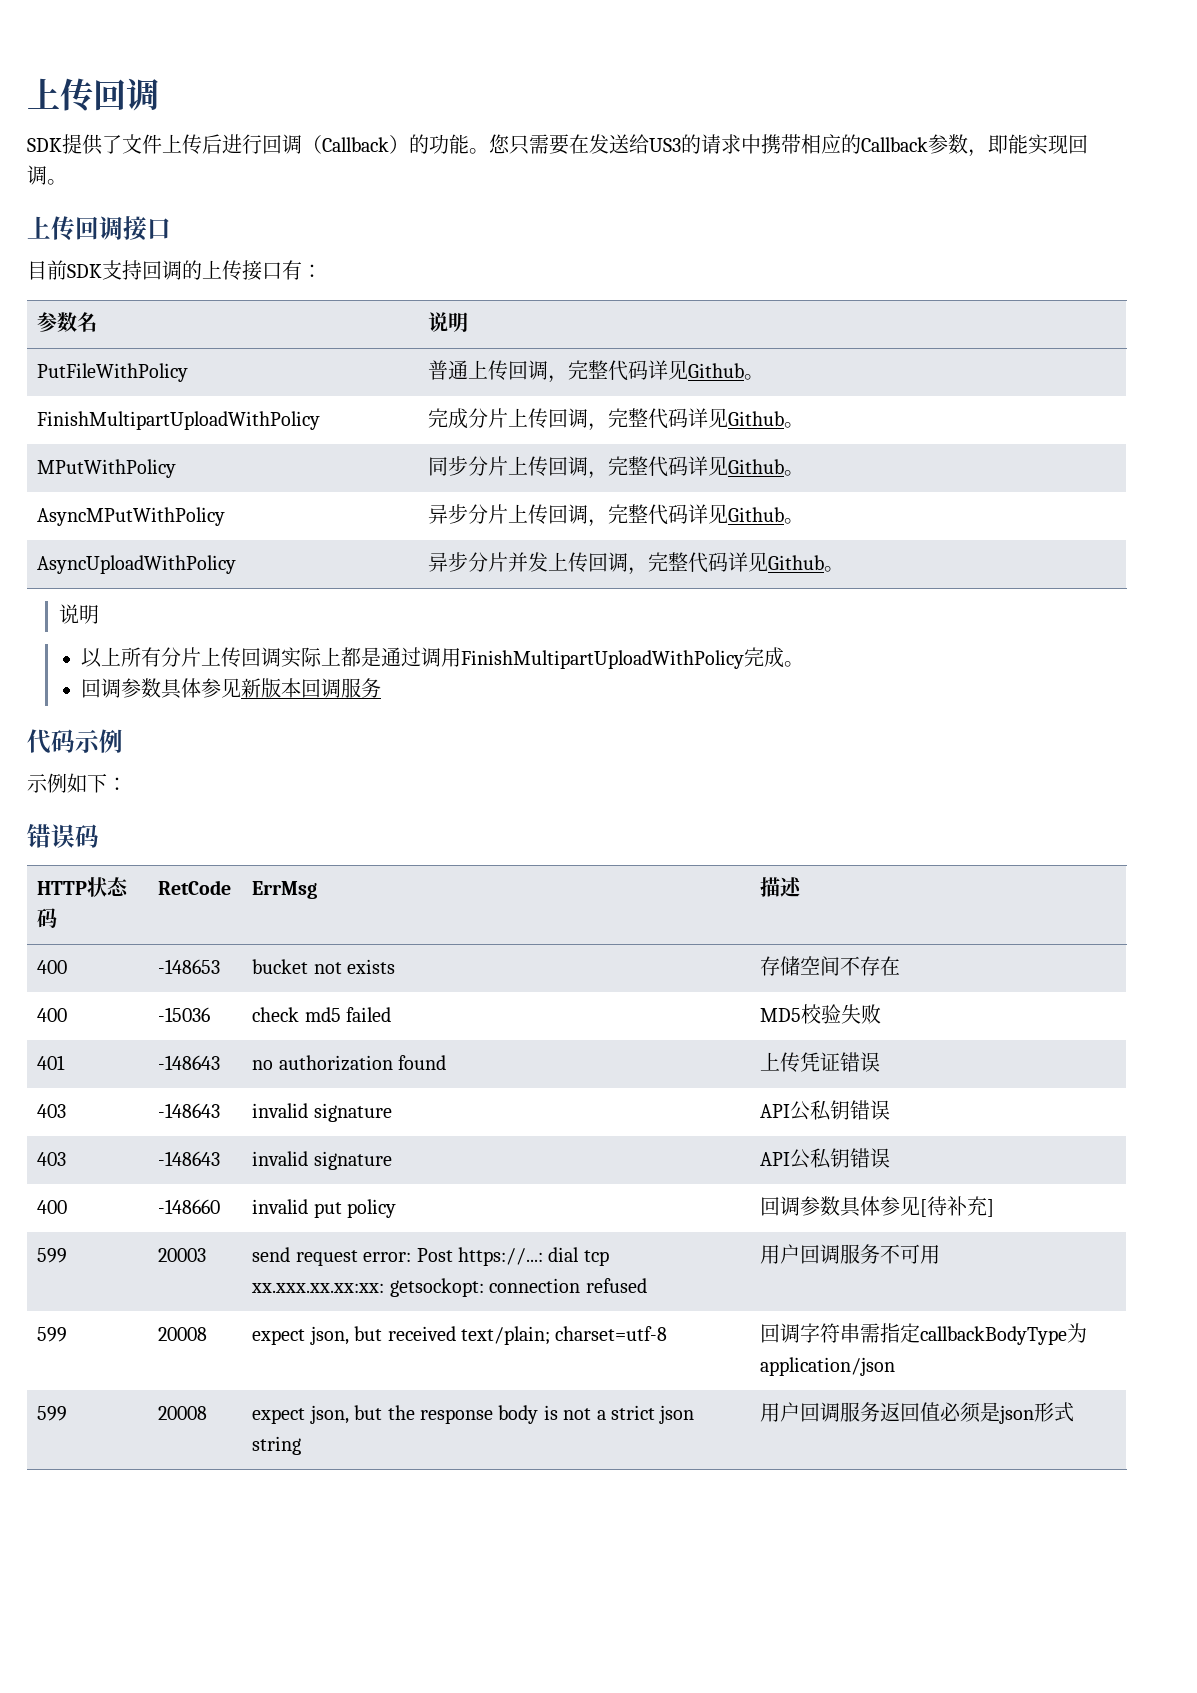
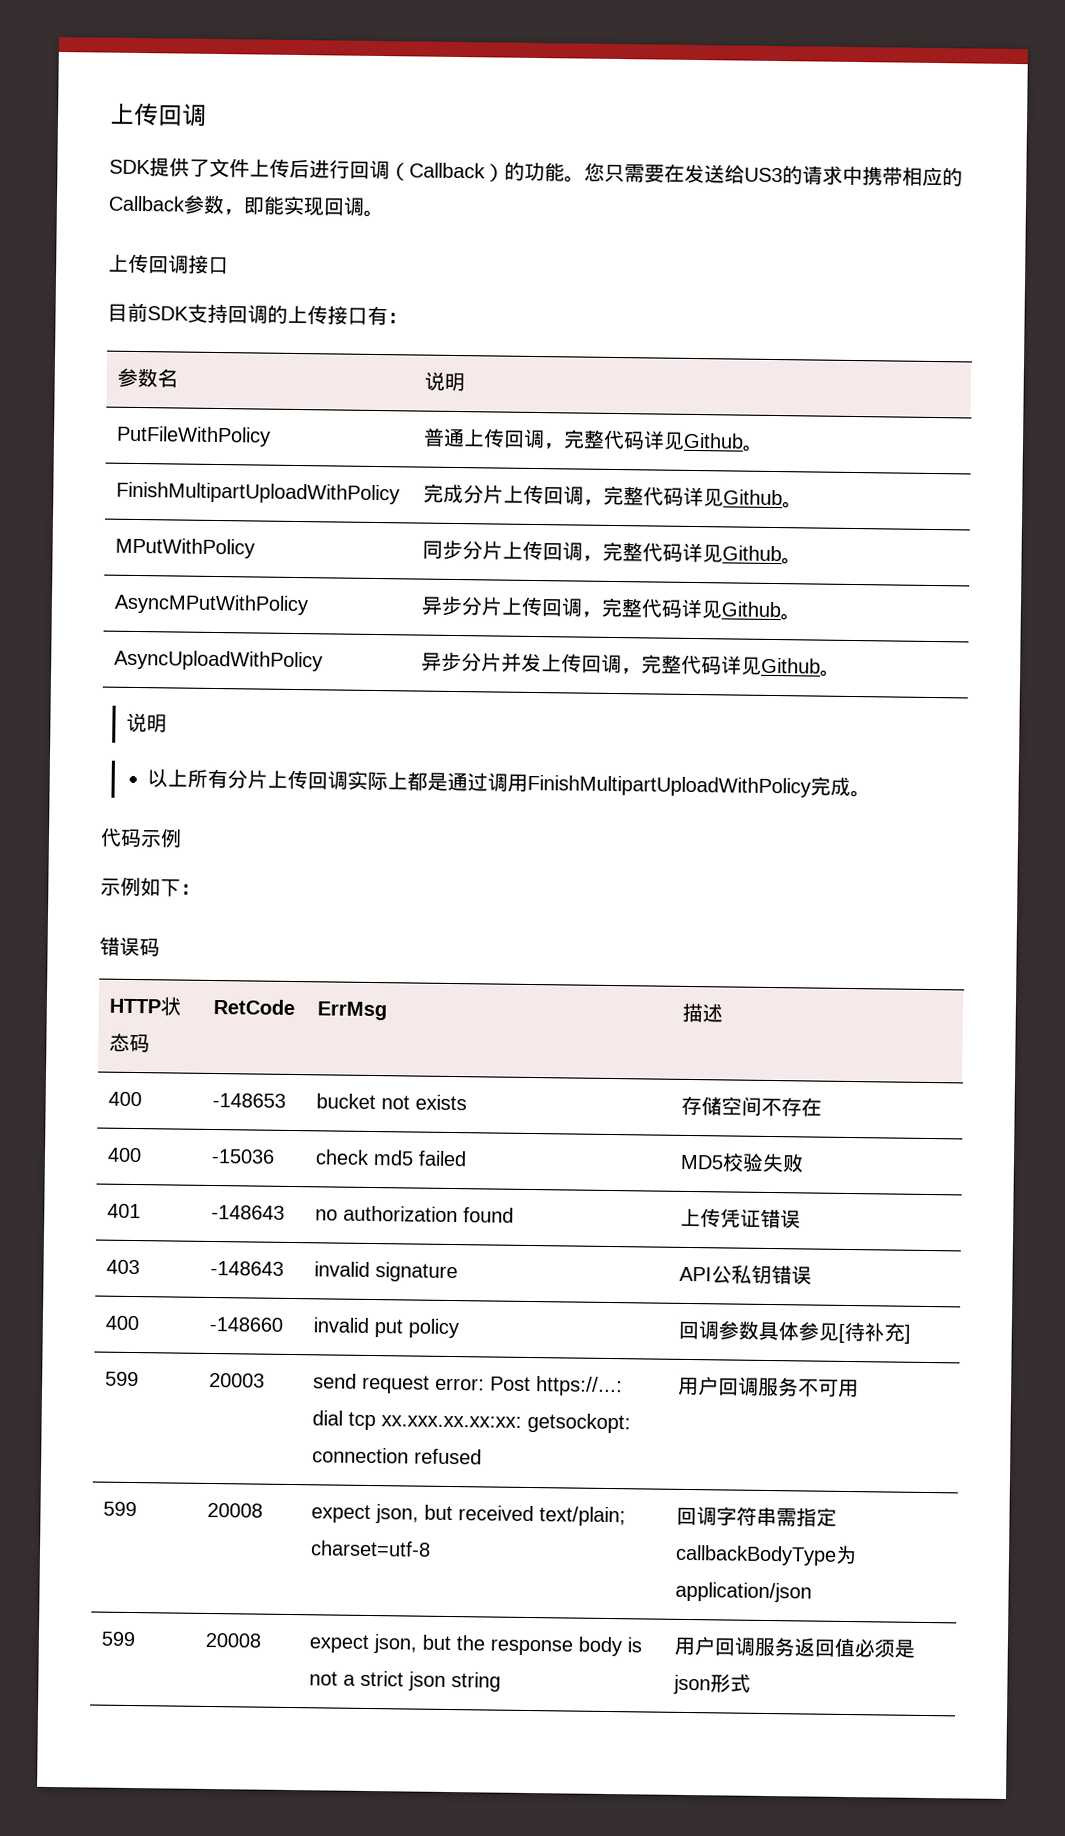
[81,678,382,699] // 回调参数具体参见新版本回调服务 -> (872, 793) none
[37,1152,67,1166] [158,1151,221,1166] [252,1151,392,1170] [760,1148,891,1169] // 403 | -148643 | invalid signature | API公私钥错误 -> (812, 1275) none

